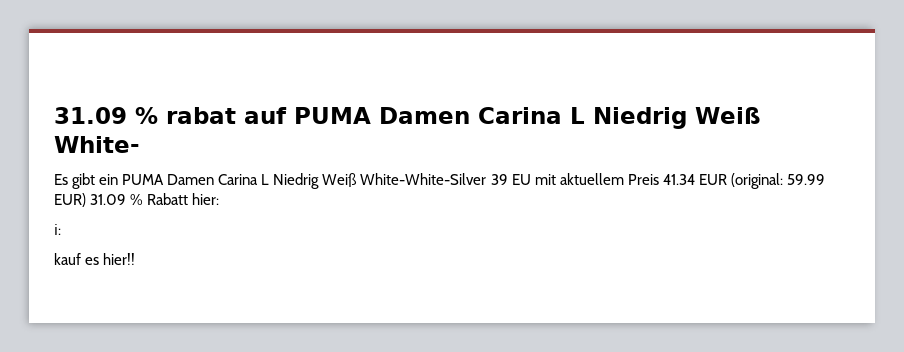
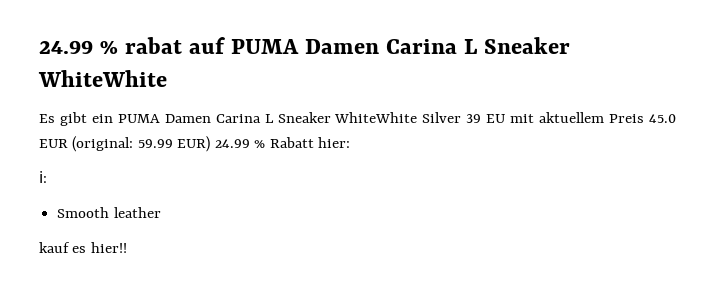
[54,107,127,124] 31.09 -> [39,40,93,54] 24.99
[593,107,761,129] [54,136,140,153] Niedrig Weiß White- -> [484,37,571,54] [38,70,167,87] Sneaker WhiteWhite
[273,173,487,189] Niedrig Weiß White-White-Silver -> [277,112,462,123] Sneaker WhiteWhite Silver
[662,174,695,185] 41.34 -> [649,114,677,123] 45.0
[90,194,127,205] 31.09 -> [214,139,250,148] 24.99
(61, 229) none -> [57,207,161,218] // Smooth leather

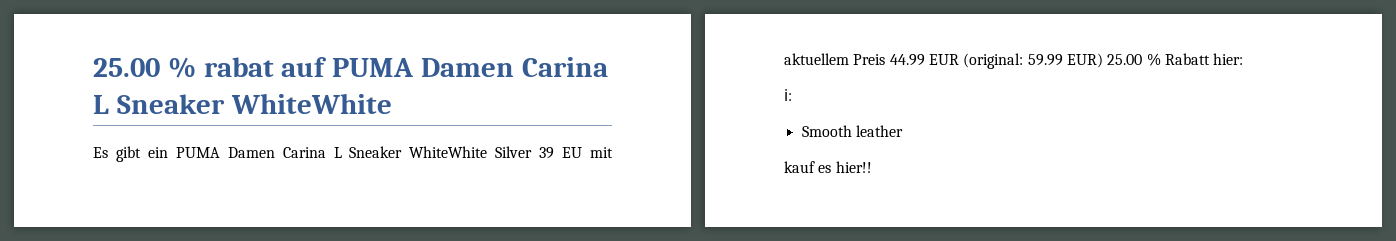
[39,40,93,54] 24.99 -> [93,58,160,77] 25.00
[649,114,677,123] 45.0 -> [889,54,925,66] 44.99
[214,139,250,148] 24.99 -> [1107,54,1143,65] 25.00

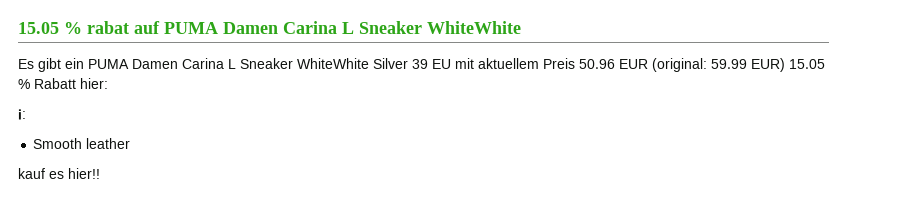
[93,58,160,77] 25.00 -> [18,22,59,34] 15.05
[889,54,925,66] 44.99 -> [579,59,615,69] 50.96
[1107,54,1143,65] 25.00 -> [789,59,825,69] 15.05

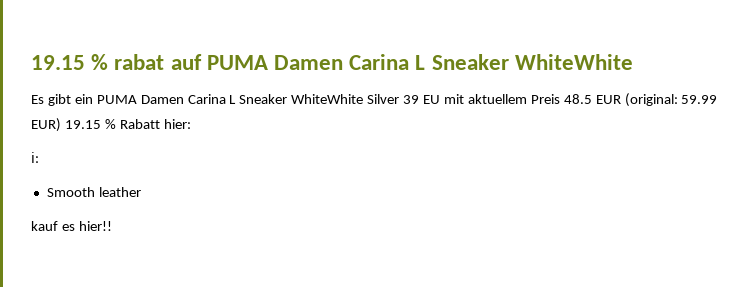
[18,22,59,34] 15.05 -> [31,55,85,70] 19.15
[579,59,615,69] 50.96 -> [563,94,592,104] 48.5
[789,59,825,69] 15.05 -> [64,120,101,129] 19.15

